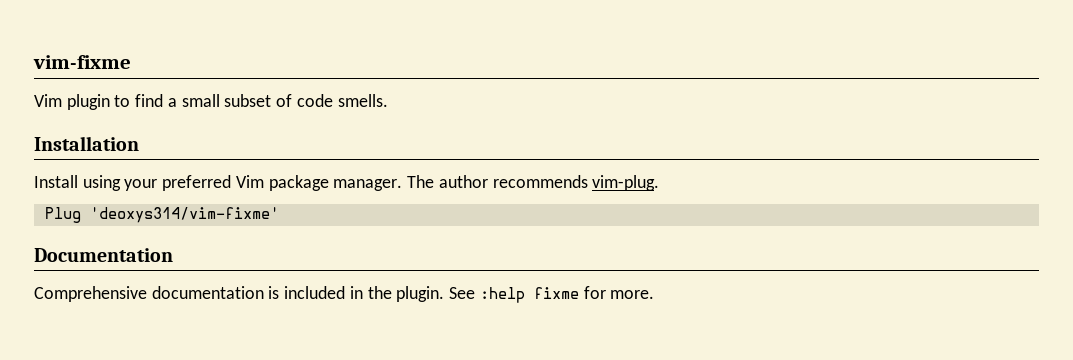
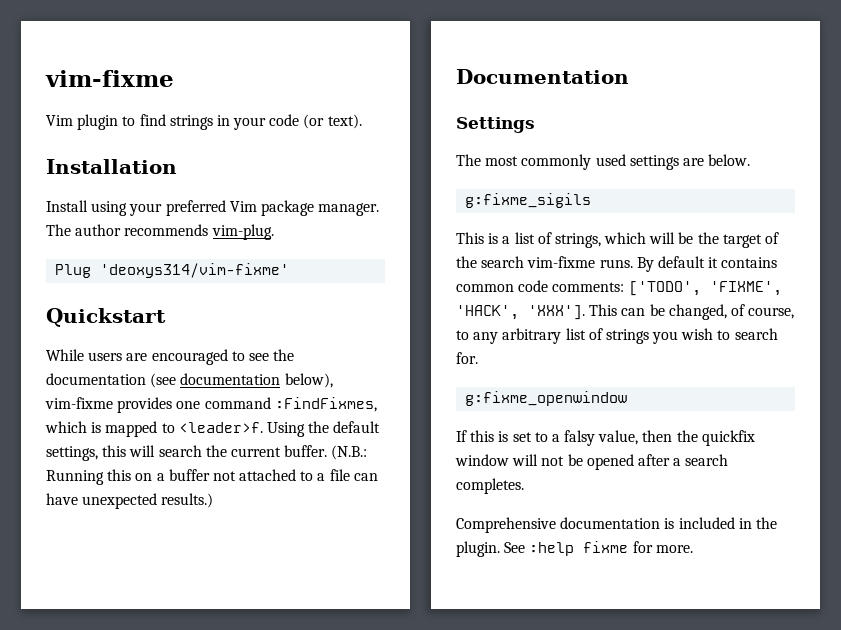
[167,94,388,107] a small subset of code smells. -> [169,114,362,130] strings in your code (or text).
[34,248,173,262] Documentation -> [46,308,166,327] [46,349,295,365] [46,373,333,388] [45,397,377,413] [45,421,381,437] [46,445,368,461] [46,469,378,485] [46,493,214,509] [456,69,629,84] [456,117,535,133] [456,154,751,170] [465,193,592,208] [456,232,780,248] [456,256,778,272] [456,280,782,296] [456,304,795,320] [456,328,778,344] [456,352,478,364] [465,391,628,406] [456,430,755,446] [455,454,729,470] [456,478,524,494] Quickstart // While users are encouraged to see the documentation (see documentation below), vim-fixme provides one command :FindFixmes, which is mapped to <leader>f. Using the default settings, this will search the current buffer. (N.B.: Running this on a buffer not attached to a file can have unexpected results.) // Documentation // Settings // The most commonly used settings are below. // g:fixme_sigils // This is a list of strings, which will be the target of the search vim-fixme runs. By default it contains common code comments: ['TODO', 'FIXME', 'HACK', 'XXX']. This can be changed, of course, to any arbitrary list of strings you wish to search for. // g:fixme_openwindow // If this is set to a falsy value, then the quickfix window will not be opened after a search completes.

